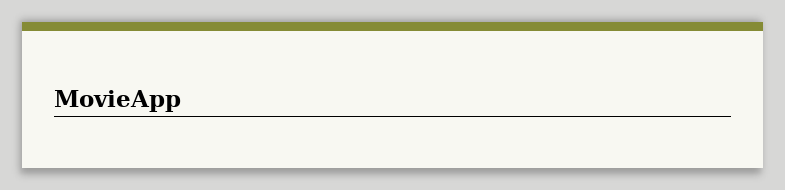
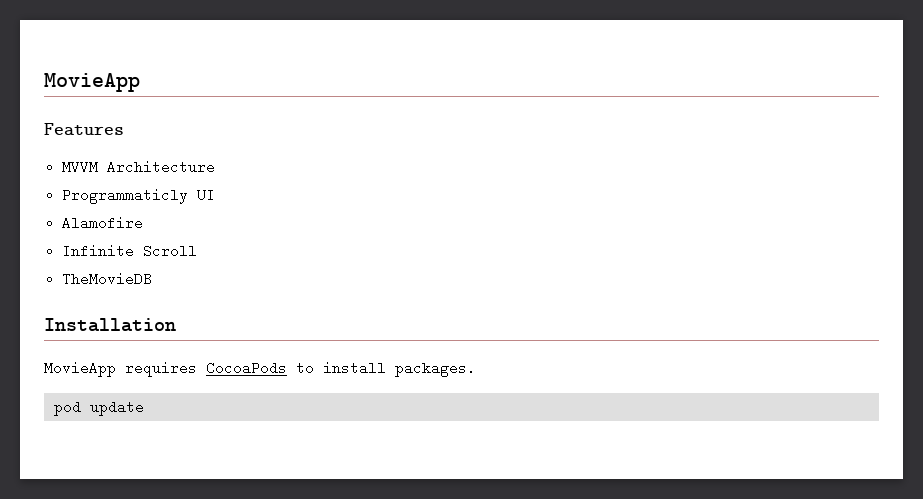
[54,90,181,112] MovieApp -> [44,73,140,92] [44,123,124,136] [62,160,216,174] [62,188,216,204] [62,216,144,230] [62,244,198,258] [62,272,153,286] [44,318,176,332] [44,361,476,377] [53,400,144,416] MovieApp // Features // MVVM Architecture // Programmaticly UI // Alamofire // Infinite Scroll // TheMovieDB // Installation // MovieApp requires CocoaPods to install packages. // pod update

